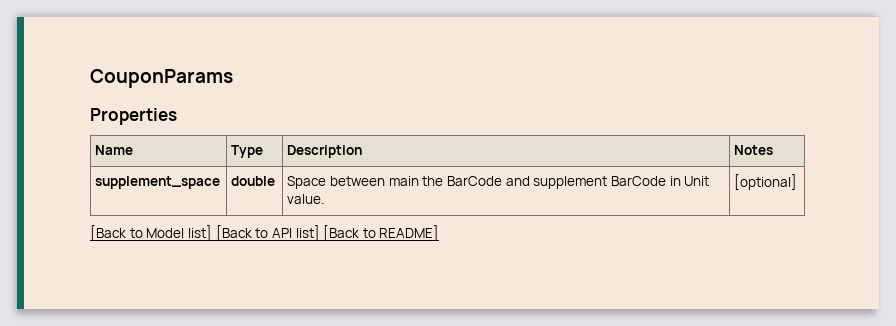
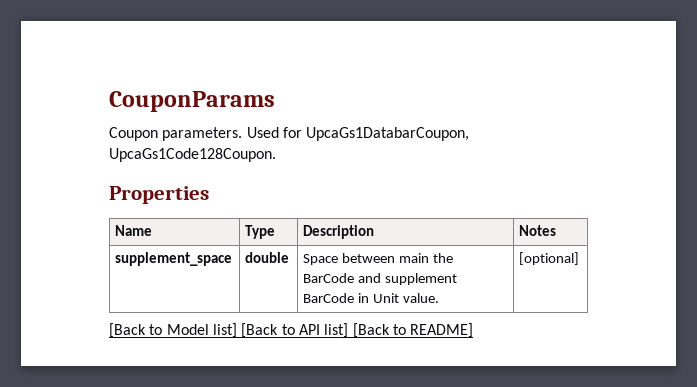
(233, 78) none -> [109,127,470,141] [109,148,276,162] // Coupon parameters. Used for UpcaGs1DatabarCoupon, UpcaGs1Code128Coupon.

